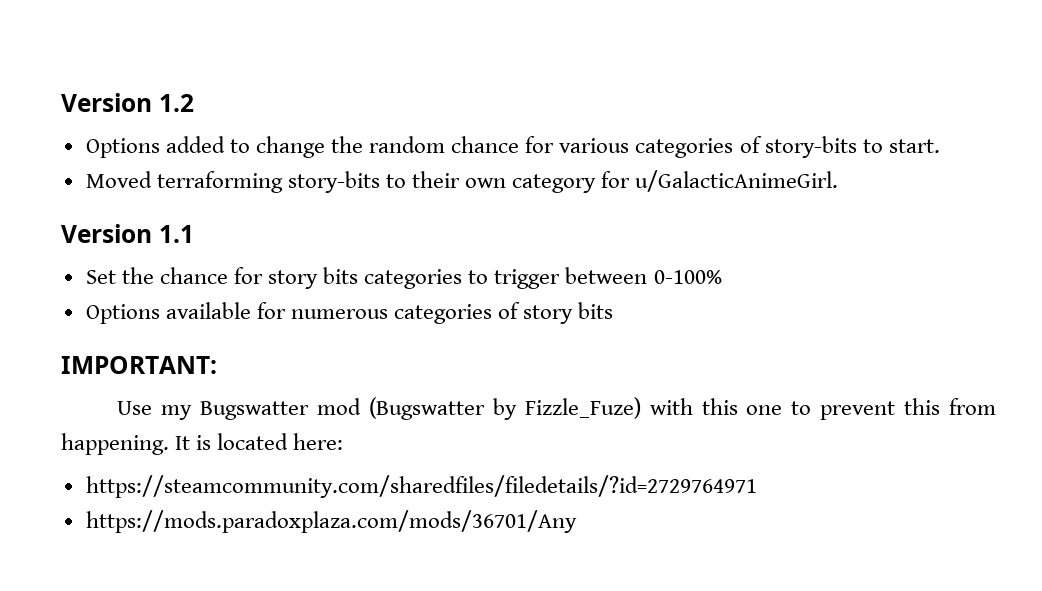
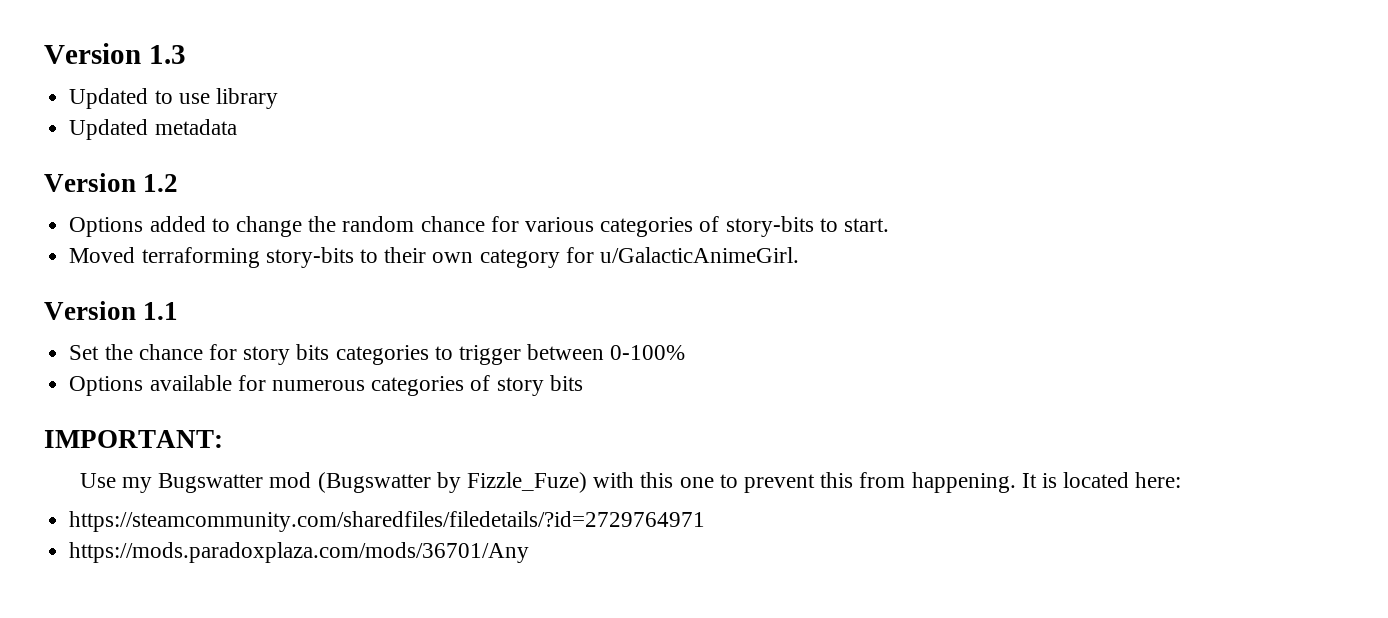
[61,93,152,112] Version -> [44,43,186,64] [69,88,278,109] [69,119,237,140] [44,173,136,192] Version 1.3 // Updated to use library // Updated metadata // Version

